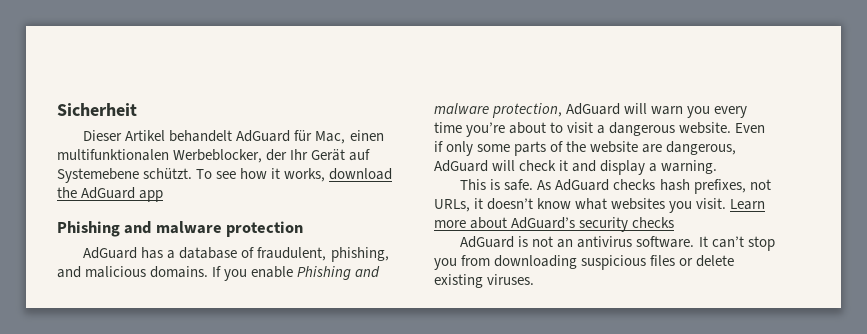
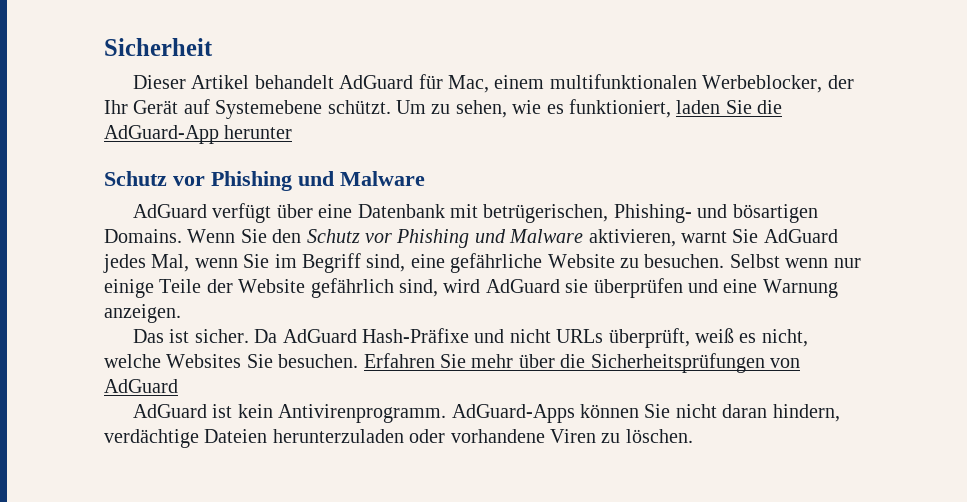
[349,130,384,141] einen -> [494,75,545,89] einem
[196,168,393,182] [57,187,164,202] [57,221,304,237] [83,247,389,262] [57,266,381,281] [434,103,748,118] [434,122,766,137] [434,141,737,156] [434,160,718,175] [460,179,771,194] [434,198,766,213] [434,217,675,232] [460,236,775,251] [434,255,735,270] [434,274,535,288] To see how it works, download the AdGuard app // Phishing and malware protection // AdGuard has a database of fraudulent, phishing, and malicious domains. If you enable Phishing and malware protection, AdGuard will warn you every time you’re about to visit a dangerous website. Even if only some parts of the website are dangerous, AdGuard will check it and display a warning. // This is safe. As AdGuard checks hash prefixes, not URLs, it doesn’t know what websites you visit. Learn more about AdGuard’s security checks // AdGuard is not an antivirus software. It can’t stop you from downloading suspicious files or delete existing viruses. -> [396,99,783,118] [104,125,293,144] [104,171,425,191] [133,203,818,223] [104,229,838,248] [103,253,861,273] [104,278,838,298] [104,304,181,323] [133,328,808,348] [104,353,800,373] [104,379,178,393] [133,404,840,423] [104,429,693,448] Um zu sehen, wie es funktioniert, laden Sie die AdGuard-App herunter // Schutz vor Phishing und Malware // AdGuard verfügt über eine Datenbank mit betrügerischen, Phishing- und bösartigen Domains. Wenn Sie den Schutz vor Phishing und Malware aktivieren, warnt Sie AdGuard jedes Mal, wenn Sie im Begriff sind, eine gefährliche Website zu besuchen. Selbst wenn nur einige Teile der Website gefährlich sind, wird AdGuard sie überprüfen und eine Warnung anzeigen. // Das ist sicher. Da AdGuard Hash-Präfixe und nicht URLs überprüft, weiß es nicht, welche Websites Sie besuchen. Erfahren Sie mehr über die Sicherheitsprüfungen von AdGuard // AdGuard ist kein Antivirenprogramm. AdGuard-Apps können Sie nicht daran hindern, verdächtige Dateien herunterzuladen oder vorhandene Viren zu löschen.

